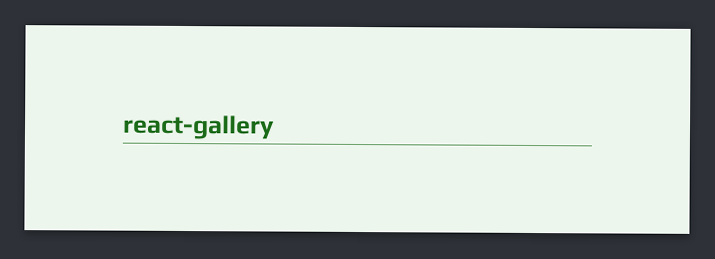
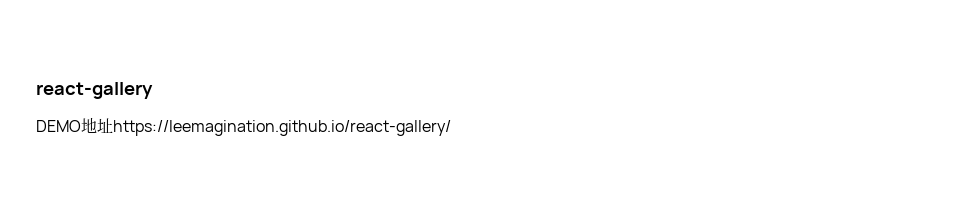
(275, 127) none -> [36,117,451,136] // DEMO地址https://leemagination.github.io/react-gallery/

